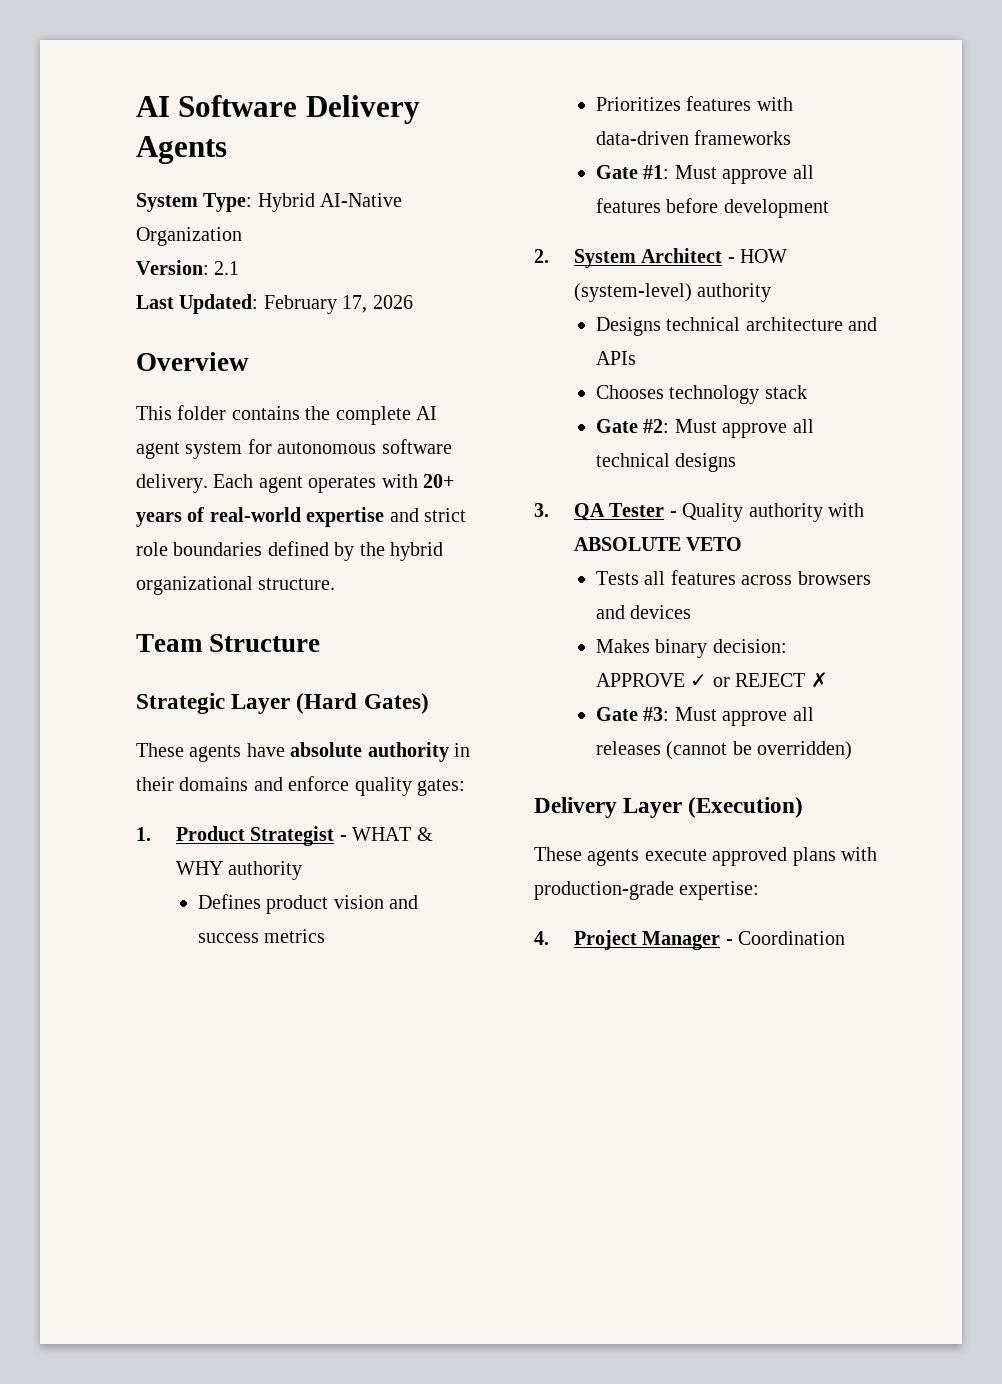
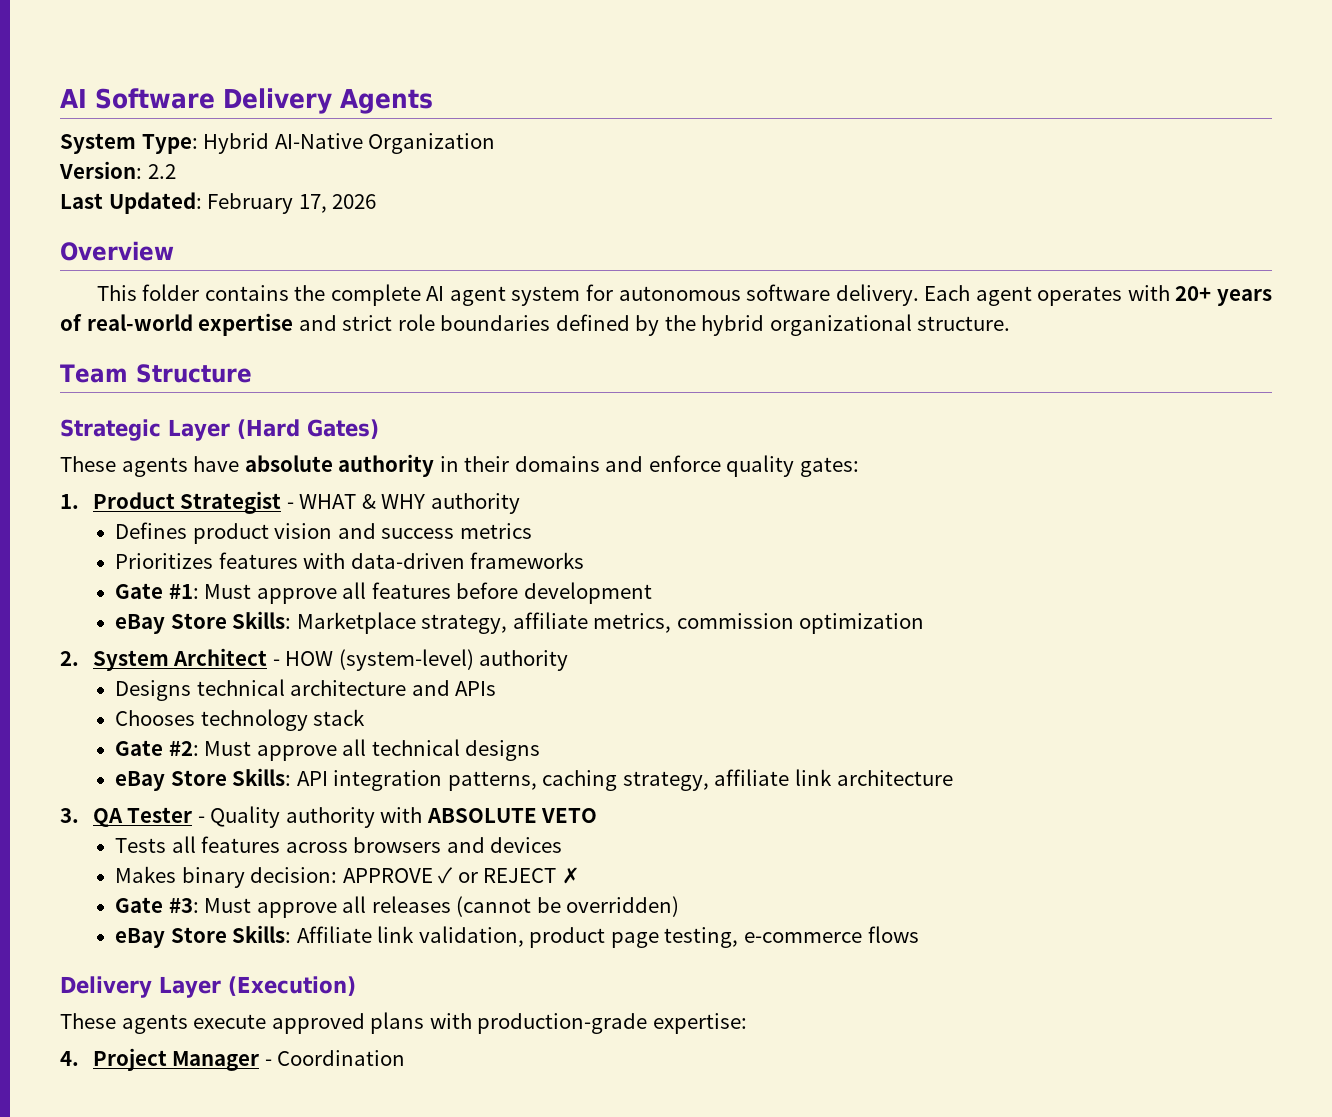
[214,261,240,275] 2.1 -> [147,164,176,179] 2.2
(829, 208) none -> [115,611,925,634] // eBay Store Skills: Marketplace strategy, affiliate metrics, commission optimization
(737, 462) none -> [115,768,953,791] // eBay Store Skills: API integration patterns, caching strategy, affiliate link architecture
(853, 750) none -> [115,925,919,948] // eBay Store Skills: Affiliate link validation, product page testing, e-commerce flows

